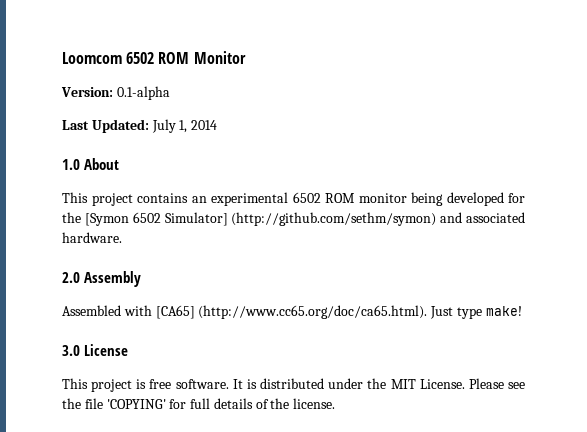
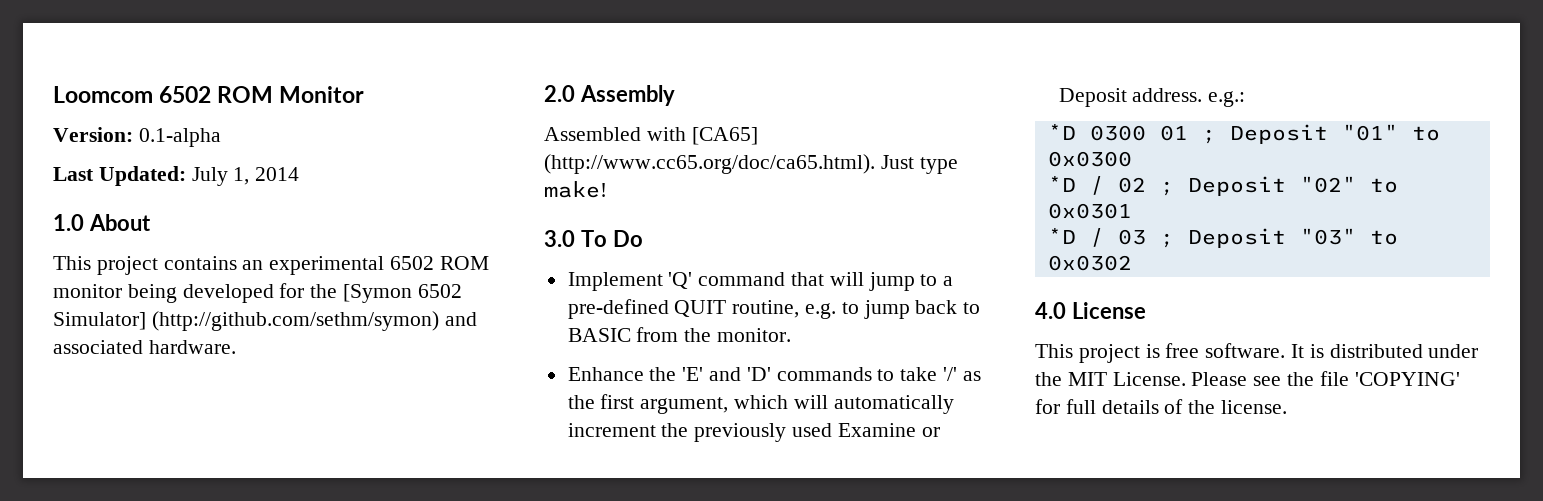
(80, 350) none -> [580,230,643,247] [567,272,954,291] [567,299,981,319] [567,327,792,342] [567,367,981,381] [567,394,954,414] [567,423,940,442] [1058,88,1246,107] [1047,124,1440,144] [1047,151,1132,167] [1047,176,1398,196] [1047,203,1132,219] [1047,228,1398,248] [1047,255,1132,271] [1035,302,1066,319] To Do // Implement 'Q' command that will jump to a pre-defined QUIT routine, e.g. to jump back to BASIC from the monitor. // Enhance the 'E' and 'D' commands to take '/' as the first argument, which will automatically increment the previously used Examine or Deposit address. e.g.: // *D 0300 01 ; Deposit "01" to 0x0300 // *D / 02 ; Deposit "02" to 0x0301 // *D / 03 ; Deposit "03" to 0x0302 // 4.0

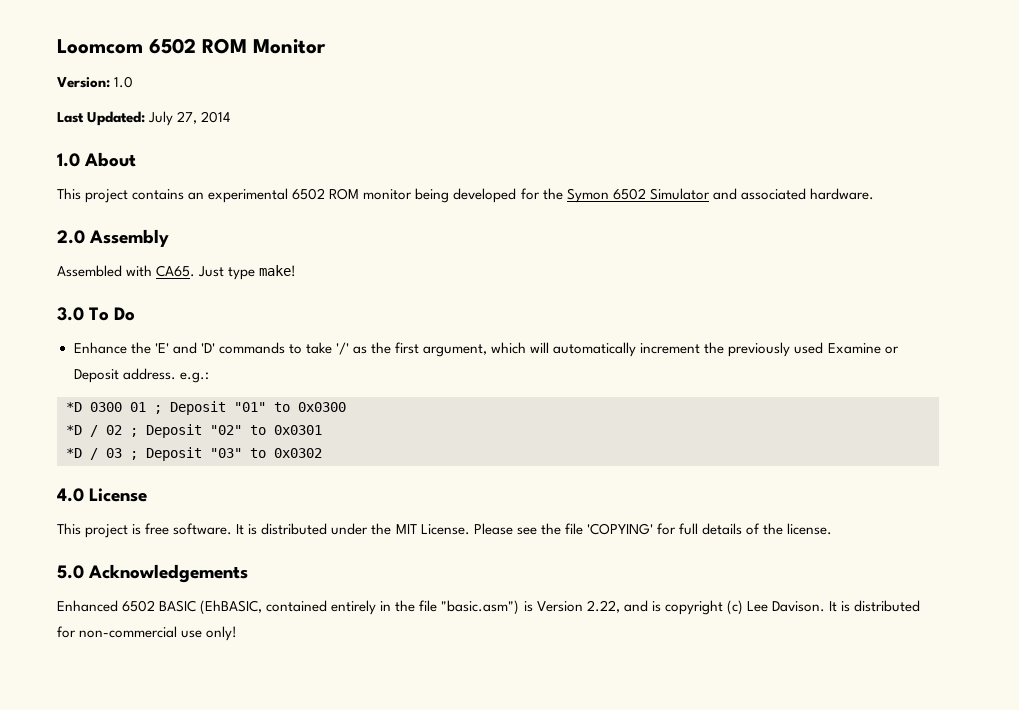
[138,128,221,147] 0.1-alpha -> [114,76,134,88] 1.0
[233,167,250,185] 1, -> [177,111,198,124] 27,
[343,284,462,303] [53,311,439,331] [Symon 6502 Simulator] (http://github.com/sethm/symon) -> [566,188,710,203] Symon 6502 Simulator
[691,127,758,145] [544,154,875,174] [CA65] (http://www.cc65.org/doc/ca65.html). -> [156,265,196,277] CA65.
[567,272,954,291] [567,299,981,319] [567,327,792,342] // Implement 'Q' command that will jump to a pre-defined QUIT routine, e.g. to jump back to BASIC from the monitor. -> (136, 314) none
(1288, 407) none -> [57,564,249,583] [57,600,921,615] [57,626,238,641] // 5.0 Acknowledgements // Enhanced 6502 BASIC (EhBASIC, contained entirely in the file "basic.asm") is Version 2.22, and is copyright (c) Lee Davison. It is distributed for non-commercial use only!

